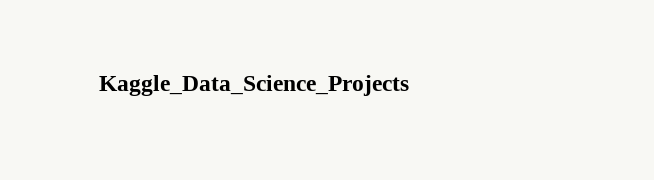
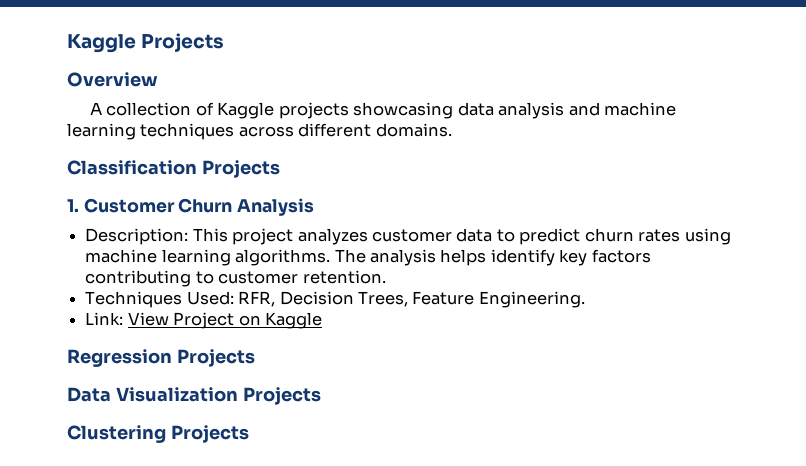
[99,75,409,96] Kaggle_Data_Science_Projects -> [67,33,225,53] [67,72,158,87] [89,102,676,119] [67,123,452,140] [67,160,280,178] [67,198,315,216] [85,228,731,245] [85,249,651,266] [85,270,386,287] [85,291,585,308] [85,312,322,329] [67,349,255,367] [67,387,321,405] [67,425,249,443] Kaggle Projects // Overview // A collection of Kaggle projects showcasing data analysis and machine learning techniques across different domains. // Classification Projects // 1. Customer Churn Analysis // Description: This project analyzes customer data to predict churn rates using machine learning algorithms. The analysis helps identify key factors contributing to customer retention. // Techniques Used: RFR, Decision Trees, Feature Engineering. // Link: View Project on Kaggle // Regression Projects // Data Visualization Projects // Clustering Projects

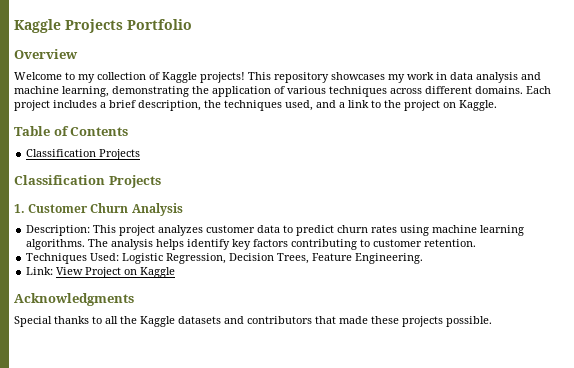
(225, 42) none -> [127,19,192,30] Portfolio
[89,102,676,119] [67,123,452,140] A collection of Kaggle projects showcasing data analysis and machine learning techniques across different domains. -> [14,72,541,83] [14,86,551,97] [14,100,497,111] [14,126,129,136] [26,149,141,160] Welcome to my collection of Kaggle projects! This repository showcases my work in data analysis and machine learning, demonstrating the application of various techniques across different domains. Each project includes a brief description, the techniques used, and a link to the project on Kaggle. // Table of Contents // Classification Projects
[238,291,276,307] RFR, -> [122,253,227,264] Logistic Regression,
[67,349,255,367] [67,387,321,405] [67,425,249,443] Regression Projects // Data Visualization Projects // Clustering Projects -> [14,293,134,306] [14,316,492,327] Acknowledgments // Special thanks to all the Kaggle datasets and contributors that made these projects possible.

